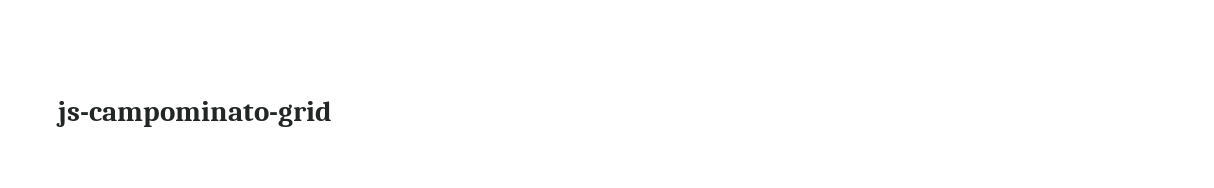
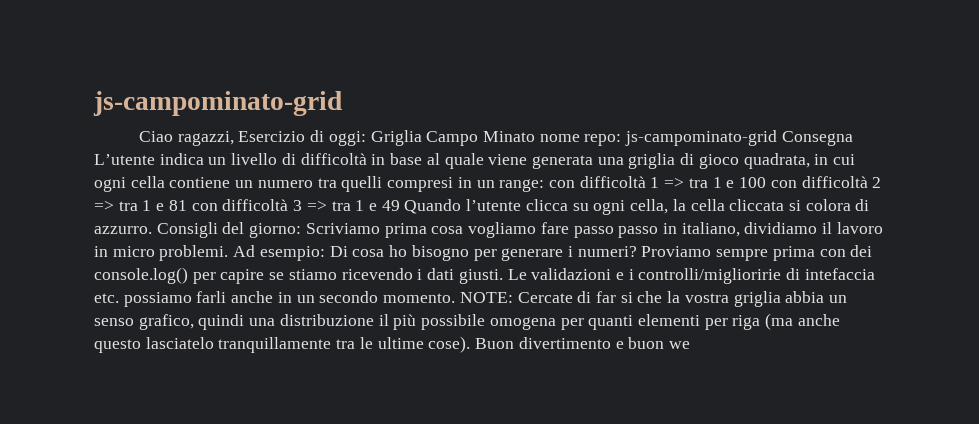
[56,101,332,127] js-campominato-grid -> [93,91,342,116] [138,130,853,146] [94,153,856,169] [94,176,882,192] [94,199,870,215] [94,222,883,238] [94,245,873,261] [94,267,875,284] [94,291,848,307] [94,313,840,330] [94,336,690,353] js-campominato-grid // Ciao ragazzi, Esercizio di oggi: Griglia Campo Minato nome repo: js-campominato-grid Consegna L’utente indica un livello di difficoltà in base al quale viene generata una griglia di gioco quadrata, in cui ogni cella contiene un numero tra quelli compresi in un range: con difficoltà 1 => tra 1 e 100 con difficoltà 2 => tra 1 e 81 con difficoltà 3 => tra 1 e 49 Quando l’utente clicca su ogni cella, la cella cliccata si colora di azzurro. Consigli del giorno: Scriviamo prima cosa vogliamo fare passo passo in italiano, dividiamo il lavoro in micro problemi. Ad esempio: Di cosa ho bisogno per generare i numeri? Proviamo sempre prima con dei console.log() per capire se stiamo ricevendo i dati giusti. Le validazioni e i controlli/miglioririe di intefaccia etc. possiamo farli anche in un secondo momento. NOTE: Cercate di far si che la vostra griglia abbia un senso grafico, quindi una distribuzione il più possibile omogena per quanti elementi per riga (ma anche questo lasciatelo tranquillamente tra le ultime cose). Buon divertimento e buon we

